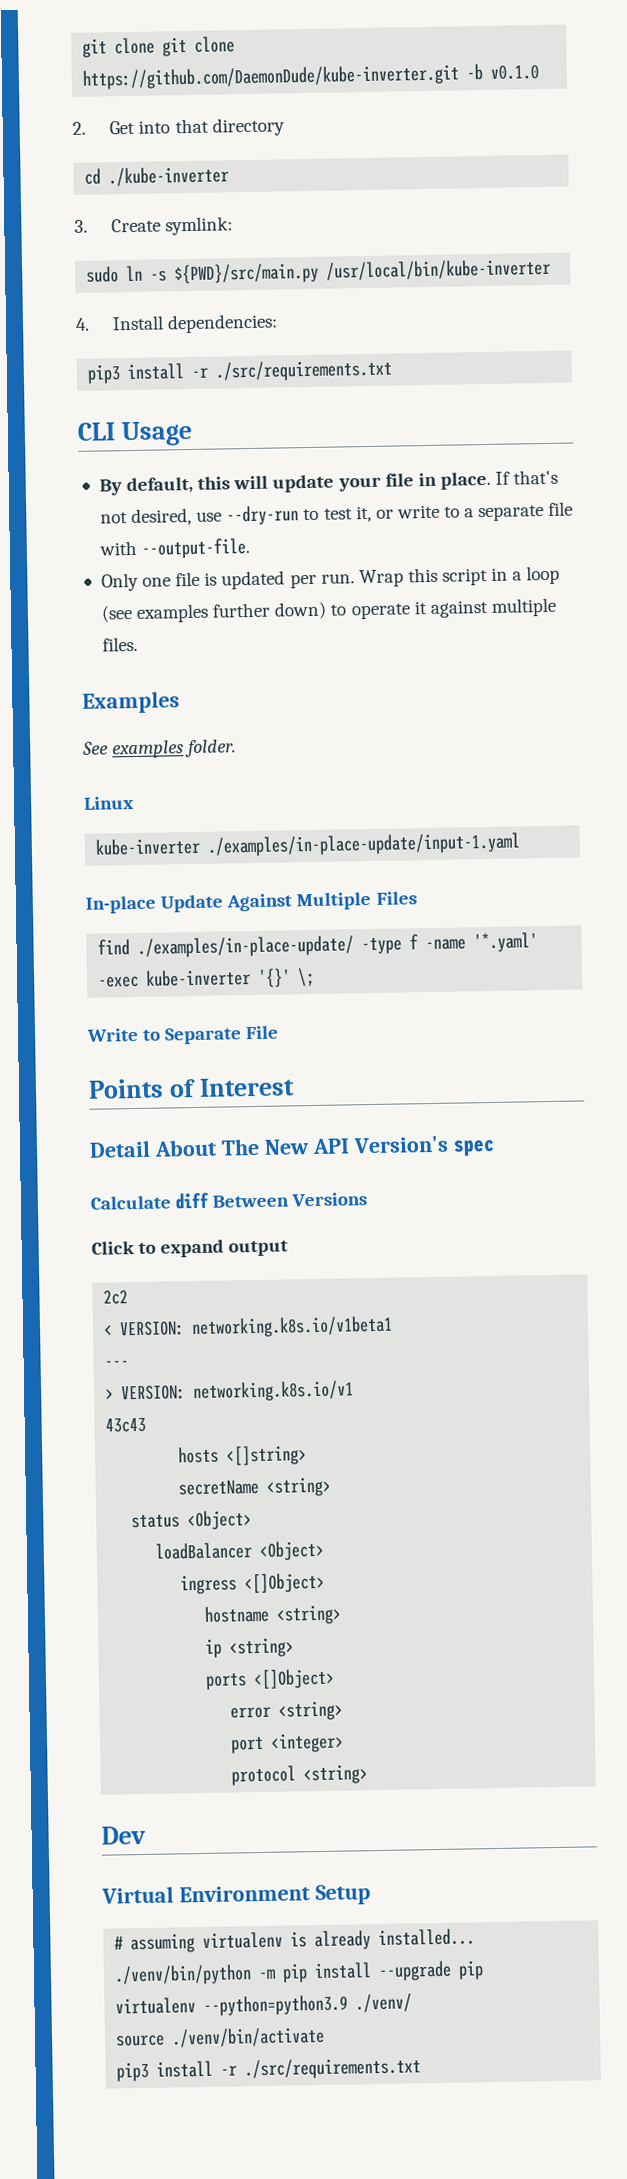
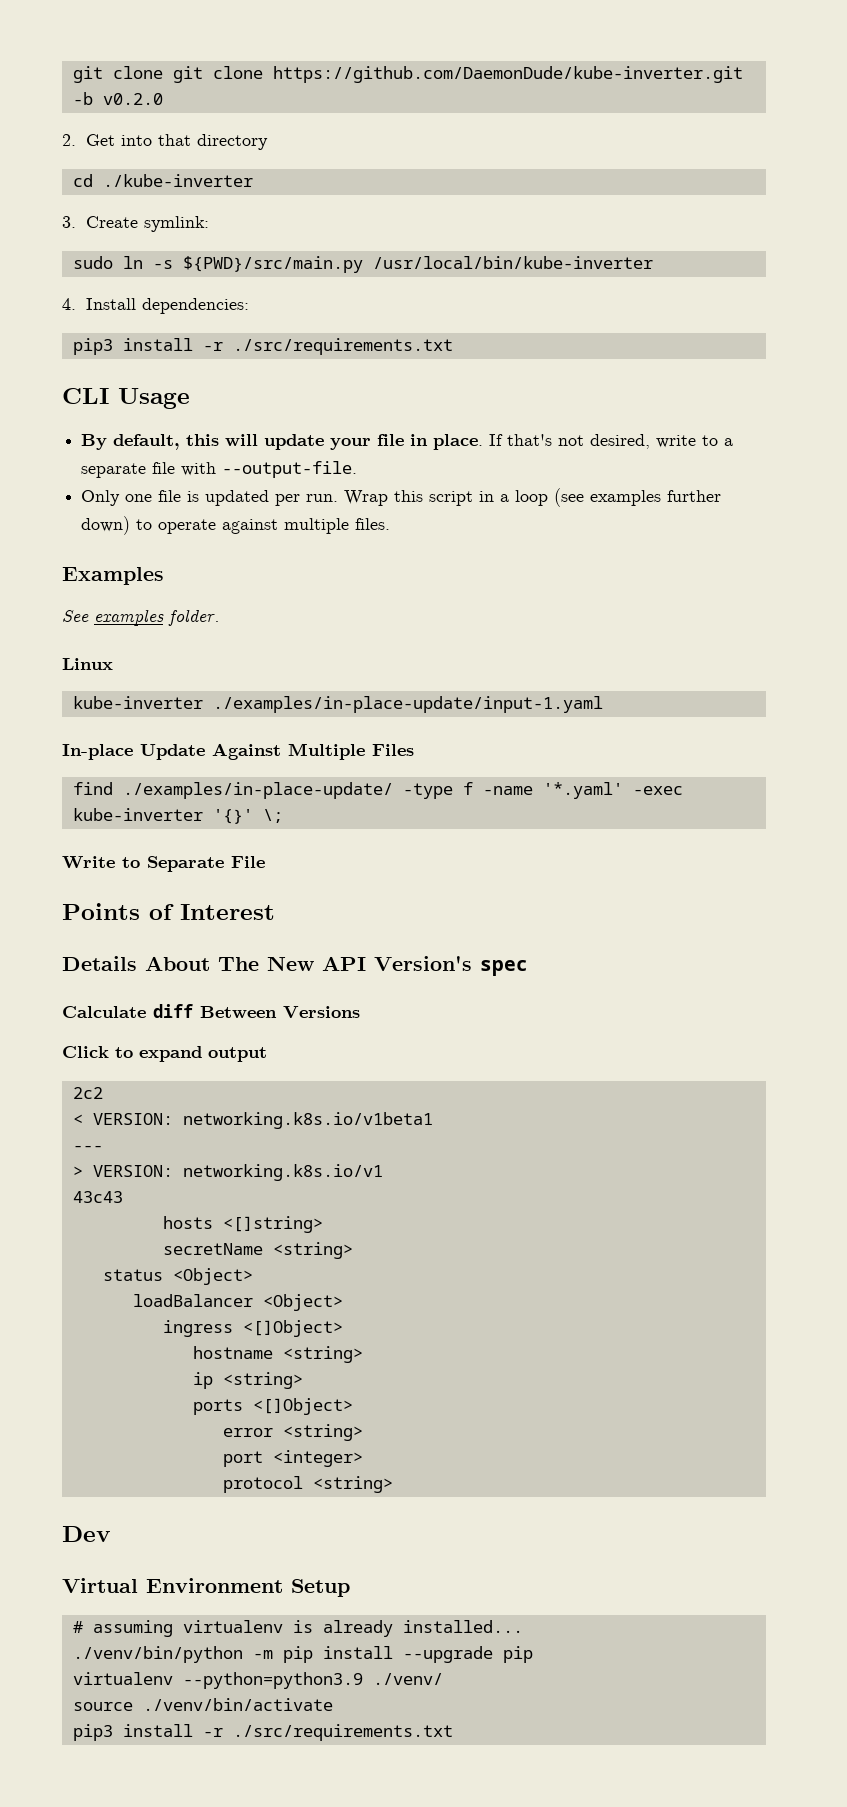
[490,64,540,80] v0.1.0 -> [102,93,163,105] v0.2.0
[196,505,394,526] use --dry-run to test it, or -> (651, 441) none
[413,601,427,615] it -> (217, 526) none
[89,1140,151,1158] Detail -> [62,956,137,971] Details

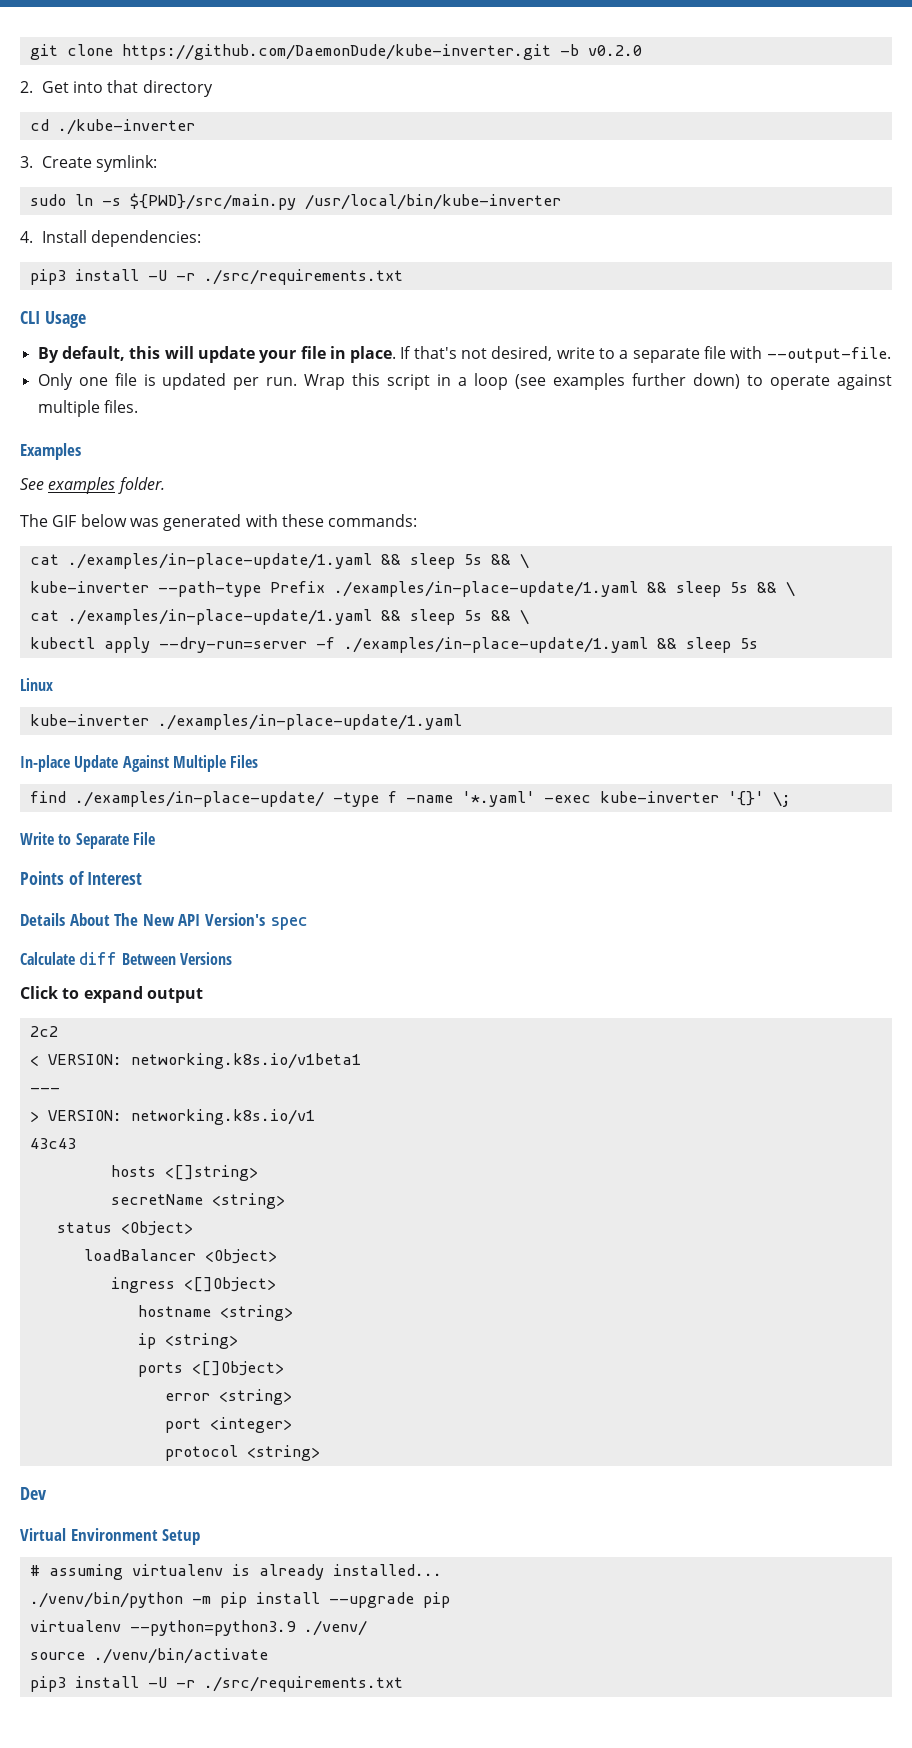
[72,66,263,83] git clone git clone -> [29,44,113,60] git clone
(193, 344) none -> [147,270,167,281] -U
(220, 617) none -> [20,514,418,531] [29,553,529,569] [29,581,795,597] [29,609,529,625] [29,637,758,653] // The GIF below was generated with these commands: // cat ./examples/in-place-update/1.yaml && sleep 5s && \ // kube-inverter --path-type Prefix ./examples/in-place-update/1.yaml && sleep 5s && \ // cat ./examples/in-place-update/1.yaml && sleep 5s && \ // kubectl apply --dry-run=server -f ./examples/in-place-update/1.yaml && sleep 5s
[212,696,603,713] ./examples/in-place-update/input-1.yaml -> [157,714,462,730] ./examples/in-place-update/1.yaml
(193, 1730) none -> [147,1677,167,1688] -U

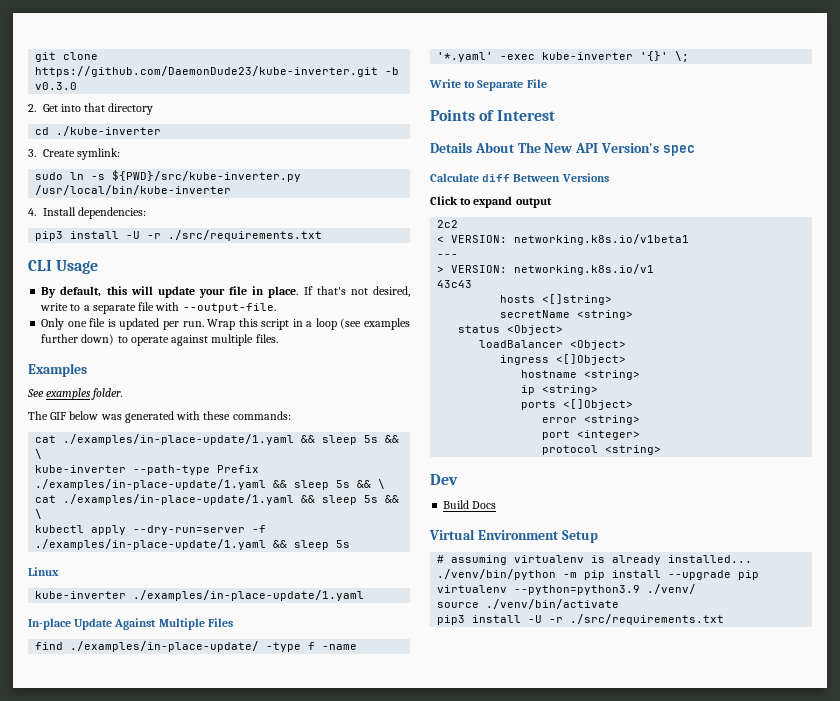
[121,44,642,60] https://github.com/DaemonDude/kube-inverter.git -b v0.2.0 -> [35,66,400,77] [35,82,78,90] https://github.com/DaemonDude23/kube-inverter.git -b v0.3.0
[129,193,296,210] ${PWD}/src/main.py -> [112,170,302,182] ${PWD}/src/kube-inverter.py
(47, 1493) none -> [443,500,497,509] // Build Docs

